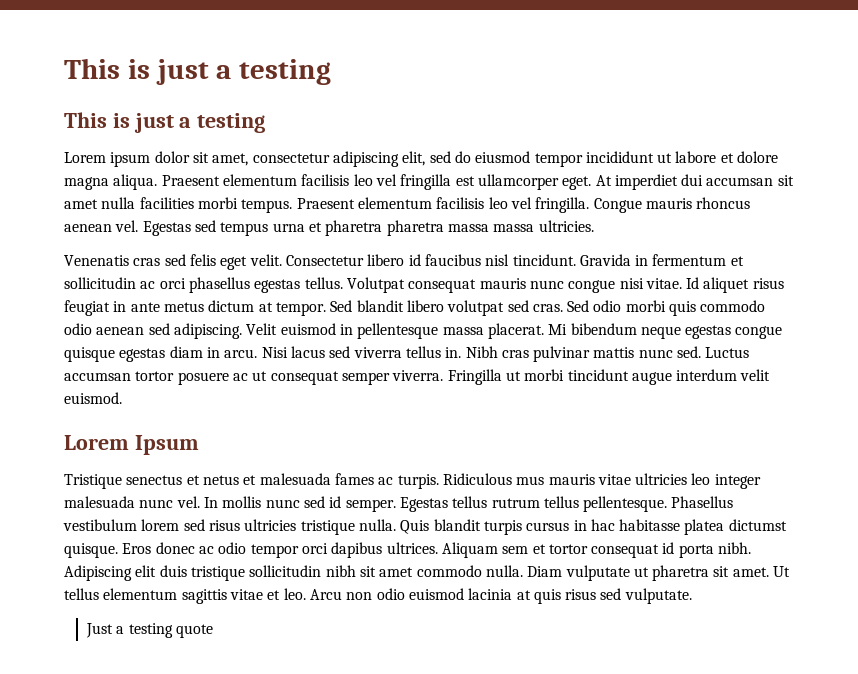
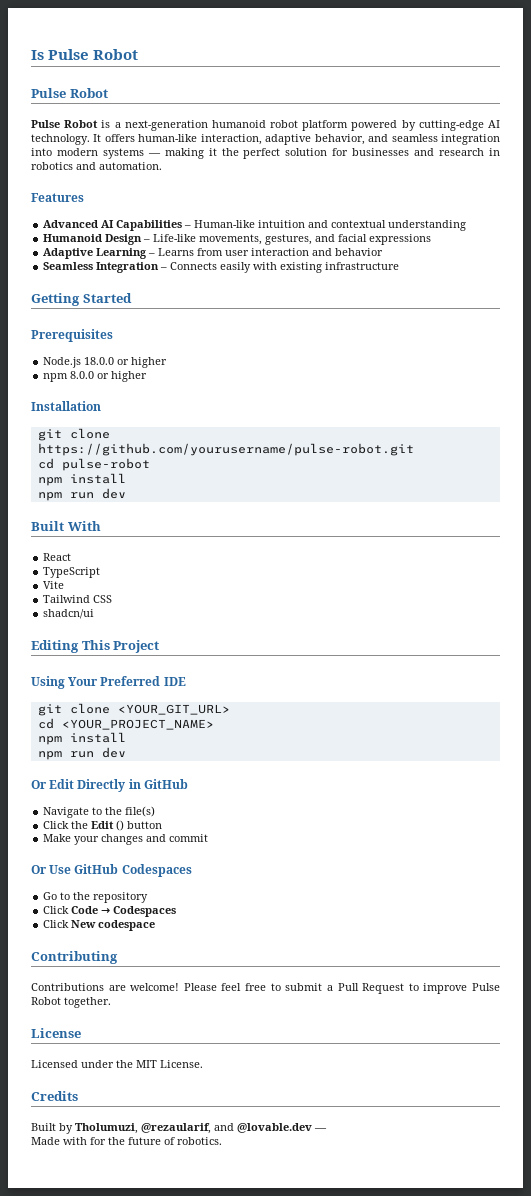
[64,58,332,85] [64,112,266,133] [64,151,779,167] [64,174,794,190] [64,197,751,213] [64,220,594,236] [64,254,744,270] [64,277,784,293] [64,300,766,316] [64,323,783,339] [64,346,750,362] [64,369,771,385] [64,392,122,404] [64,435,199,455] [64,473,761,489] [64,496,734,512] [63,519,787,535] [64,542,752,558] [64,565,791,581] [64,588,692,604] [85,623,213,638] This is just a testing // This is just a testing // Lorem ipsum dolor sit amet, consectetur adipiscing elit, sed do eiusmod tempor incididunt ut labore et dolore magna aliqua. Praesent elementum facilisis leo vel fringilla est ullamcorper eget. At imperdiet dui accumsan sit amet nulla facilities morbi tempus. Praesent elementum facilisis leo vel fringilla. Congue mauris rhoncus aenean vel. Egestas sed tempus urna et pharetra pharetra massa massa ultricies. // Venenatis cras sed felis eget velit. Consectetur libero id faucibus nisl tincidunt. Gravida in fermentum et sollicitudin ac orci phasellus egestas tellus. Volutpat consequat mauris nunc congue nisi vitae. Id aliquet risus feugiat in ante metus dictum at tempor. Sed blandit libero volutpat sed cras. Sed odio morbi quis commodo odio aenean sed adipiscing. Velit euismod in pellentesque massa placerat. Mi bibendum neque egestas congue quisque egestas diam in arcu. Nisi lacus sed viverra tellus in. Nibh cras pulvinar mattis nunc sed. Luctus accumsan tortor posuere ac ut consequat semper viverra. Fringilla ut morbi tincidunt augue interdum velit euismod. // Lorem Ipsum // Tristique senectus et netus et malesuada fames ac turpis. Ridiculous mus mauris vitae ultricies leo integer malesuada nunc vel. In mollis nunc sed id semper. Egestas tellus rutrum tellus pellentesque. Phasellus vestibulum lorem sed risus ultricies tristique nulla. Quis blandit turpis cursus in hac habitasse platea dictumst quisque. Eros donec ac odio tempor orci dapibus ultrices. Aliquam sem et tortor consequat id porta nibh. Adipiscing elit duis tristique sollicitudin nibh sit amet commodo nulla. Diam vulputate ut pharetra sit amet. Ut tellus elementum sagittis vitae et leo. Arcu non odio euismod lacinia at quis risus sed vulputate. // Just a testing quote -> [31,49,139,60] [31,88,108,98] [31,120,501,131] [31,134,501,145] [31,148,500,159] [31,162,162,170] [31,193,84,202] [43,220,467,231] [43,234,432,245] [43,248,384,259] [43,262,400,273] [31,293,132,306] [31,329,113,342] [43,357,168,368] [43,371,148,382] [31,401,101,411] [37,428,110,441] [37,443,414,456] [37,458,150,471] [37,473,126,486] [37,488,126,501] [31,521,101,531] [43,553,72,561] [43,567,101,578] [43,581,65,589] [43,595,113,603] [43,609,95,619] [31,640,160,653] [31,676,186,689] [37,703,230,716] [37,718,214,730] [37,732,126,745] [37,747,126,760] [31,779,188,792] [43,806,156,818] [43,820,163,831] [43,834,209,845] [31,864,192,877] [43,892,149,903] [43,906,177,917] [43,920,156,931] [31,951,118,964] [31,983,501,994] [31,997,111,1008] [31,1028,81,1038] [31,1060,203,1068] [31,1091,78,1101] [31,1123,327,1134] [31,1137,222,1145] Is Pulse Robot // Pulse Robot // Pulse Robot is a next-generation humanoid robot platform powered by cutting-edge AI technology. It offers human-like interaction, adaptive behavior, and seamless integration into modern systems — making it the perfect solution for businesses and research in robotics and automation. // Features // Advanced AI Capabilities – Human-like intuition and contextual understanding // Humanoid Design – Life-like movements, gestures, and facial expressions // Adaptive Learning – Learns from user interaction and behavior // Seamless Integration – Connects easily with existing infrastructure // Getting Started // Prerequisites // Node.js 18.0.0 or higher // npm 8.0.0 or higher // Installation // git clone https://github.com/yourusername/pulse-robot.git // cd pulse-robot // npm install // npm run dev // Built With // React // TypeScript // Vite // Tailwind CSS // shadcn/ui // Editing This Project // Using Your Preferred IDE // git clone <YOUR_GIT_URL> // cd <YOUR_PROJECT_NAME> // npm install // npm run dev // Or Edit Directly in GitHub // Navigate to the file(s) // Click the Edit () button // Make your changes and commit // Or Use GitHub Codespaces // Go to the repository // Click Code → Codespaces // Click New codespace // Contributing // Contributions are welcome! Please feel free to submit a Pull Request to improve Pulse Robot together. // License // Licensed under the MIT License. // Credits // Built by Tholumuzi, @rezaularif, and @lovable.dev — // Made with for the future of robotics.

